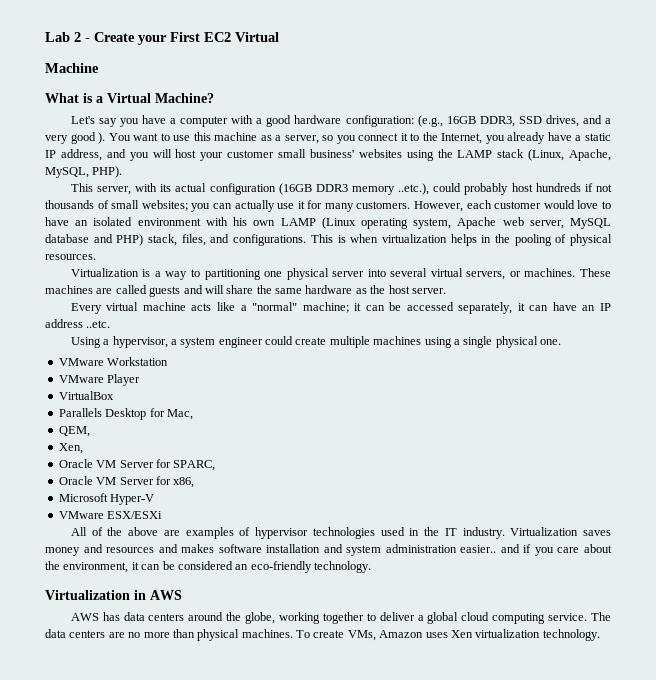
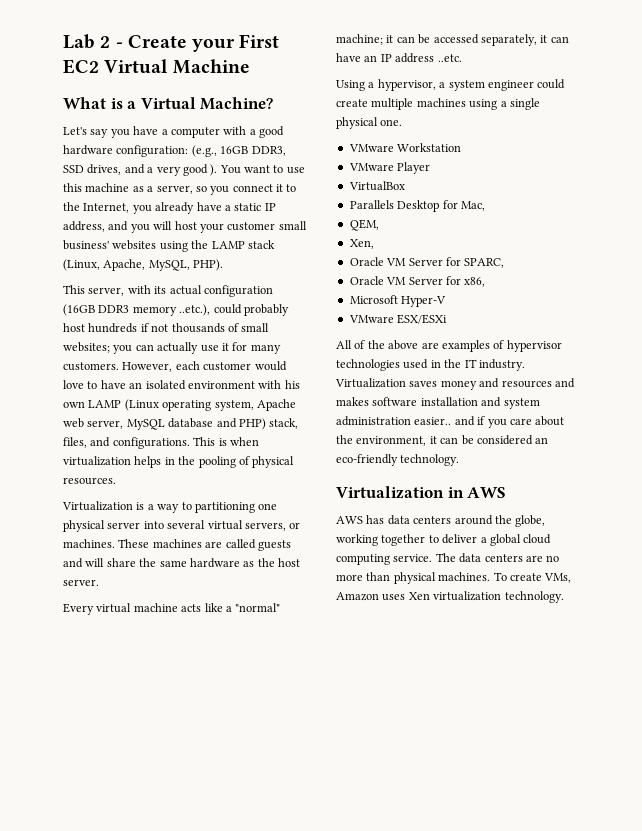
(279, 37) // -> (169, 66) none

